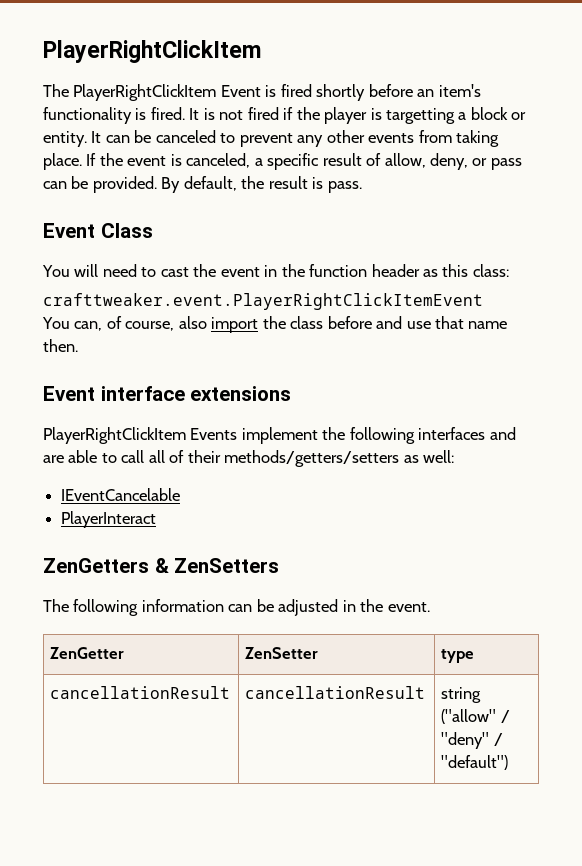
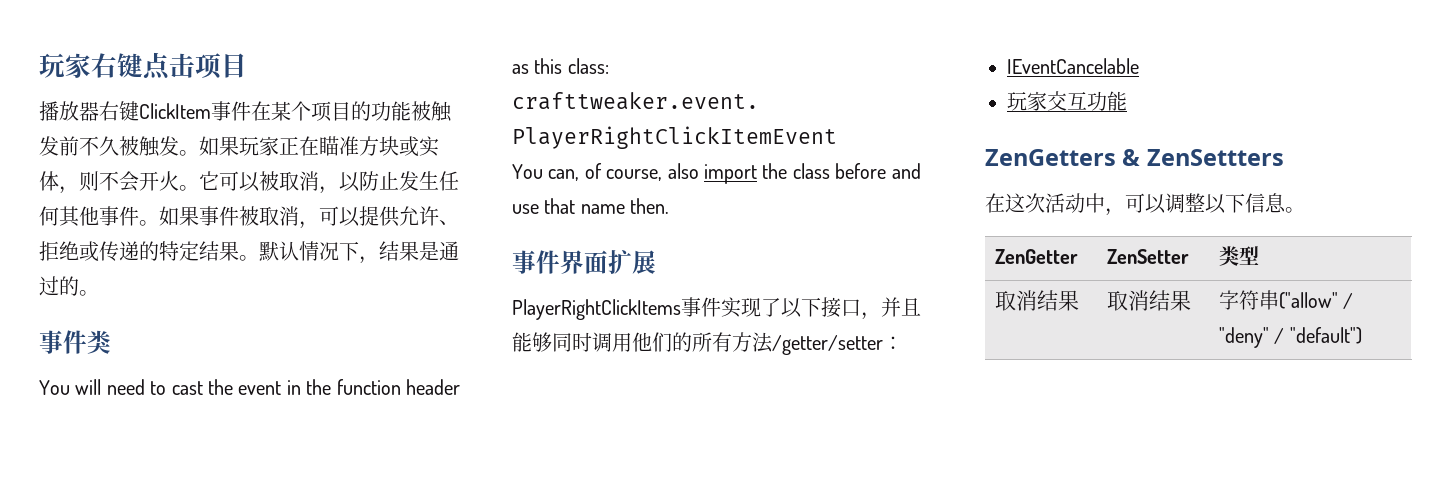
[43,40,261,63] [43,84,481,101] [43,107,527,124] [43,130,500,147] [43,153,522,170] [43,176,362,193] [43,223,153,238] PlayerRightClickItem // The PlayerRightClickItem Event is fired shortly before an item's functionality is fired. It is not fired if the player is targetting a block or entity. It can be canceled to prevent any other events from taking place. If the event is canceled, a specific result of allow, deny, or pass can be provided. By default, the result is pass. // Event Class -> [39,52,247,80] [39,101,452,122] [39,136,439,157] [39,171,459,194] [39,206,459,229] [39,241,459,264] [39,276,99,296] [39,330,111,354] 玩家右键点击项目 // 播放器右键ClickItem事件在某个项目的功能被触发前不久被触发。如果玩家正在瞄准方块或实体，则不会开火。它可以被取消，以防止发生任何其他事件。如果事件被取消，可以提供允许、拒绝或传递的特定结果。默认情况下，结果是通过的。 // 事件类
[43,386,292,401] [43,427,516,444] [43,450,455,467] [61,488,181,501] [61,511,157,528] [43,558,280,573] [43,599,430,616] [50,647,125,659] [245,647,319,659] [441,649,475,663] [50,686,231,699] [245,686,426,699] [441,687,482,703] Event interface extensions // PlayerRightClickItem Events implement the following interfaces and are able to call all of their methods/getters/setters as well: // IEventCancelable // PlayerInteract // ZenGetters & ZenSetters // The following information can be adjusted in the event. // ZenGetter | ZenSetter | type // cancellationResult | cancellationResult | string -> [512,250,656,274] [512,297,921,320] [512,332,903,355] [1007,58,1139,74] [1007,91,1127,111] [985,149,1284,166] [985,193,1305,216] [994,249,1078,264] [1106,249,1189,264] [1218,246,1259,266] [994,290,1079,311] [1106,290,1191,311] [1218,290,1279,310] 事件界面扩展 // PlayerRightClickItems事件实现了以下接口，并且能够同时调用他们的所有方法/getter/setter： // IEventCancelable // 玩家交互功能 // ZenGetters & ZenSettters // 在这次活动中，可以调整以下信息。 // ZenGetter | ZenSetter | 类型 // 取消结果 | 取消结果 | 字符串

